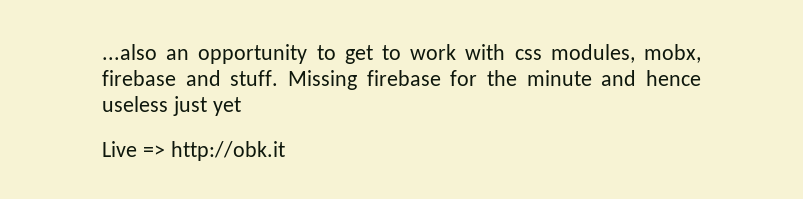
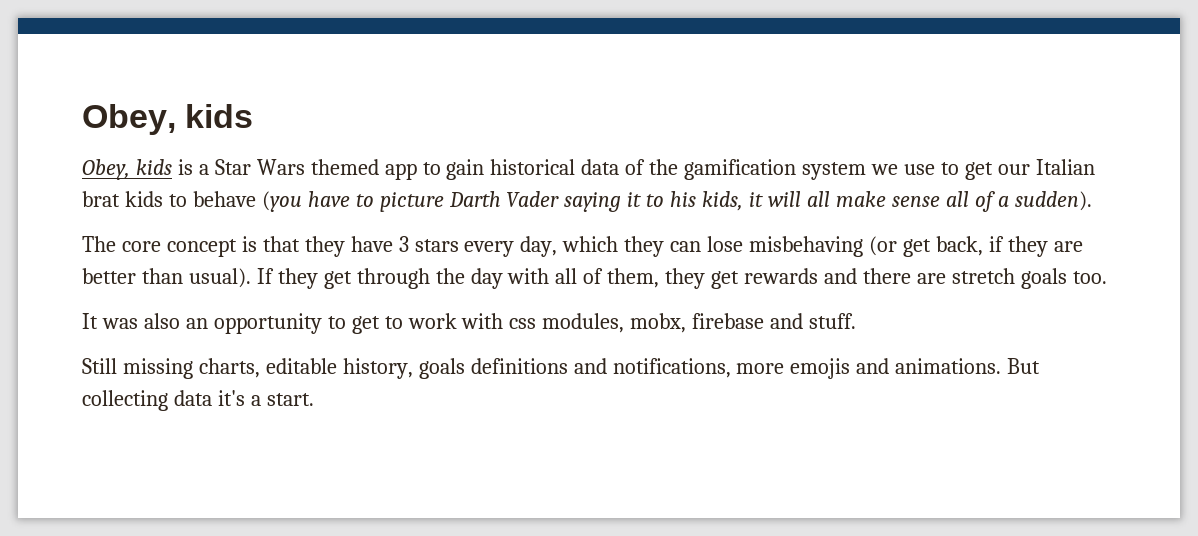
[102,44,157,60] ...also -> [82,104,254,135] [82,159,1095,180] [82,191,1092,212] [82,236,1083,257] [82,268,1107,289] [82,313,180,329] Obey, kids // Obey, kids is a Star Wars themed app to gain historical data of the gamification system we use to get our Italian brat kids to behave (you have to picture Darth Vader saying it to his kids, it will all make sense all of a sudden). // The core concept is that they have 3 stars every day, which they can lose misbehaving (or get back, if they are better than usual). If they get through the day with all of them, they get rewards and there are stretch goals too. // It was also
[288,70,702,90] [102,96,241,116] [102,141,285,161] Missing firebase for the minute and hence useless just yet // Live => http://obk.it -> [82,358,1041,379] [82,390,314,411] // Still missing charts, editable history, goals definitions and notifications, more emojis and animations. But collecting data it's a start.

